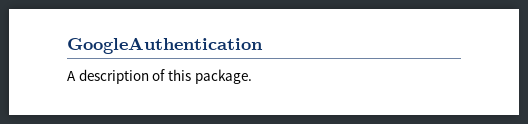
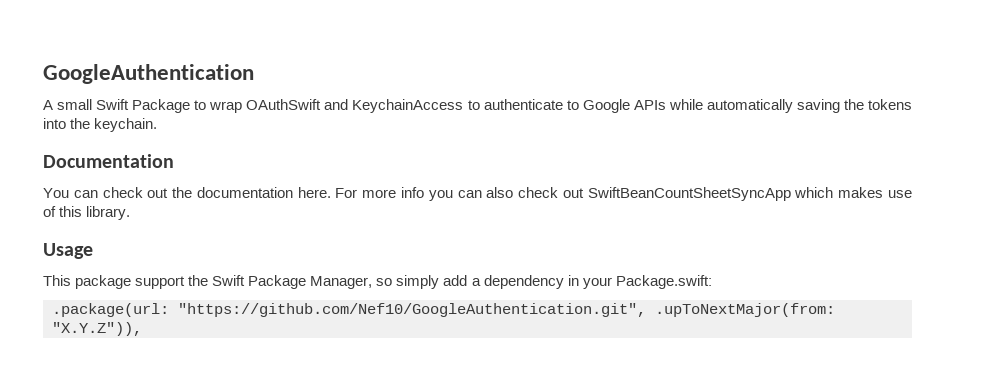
[78,69,252,84] description of this package. -> [57,99,912,113] [43,118,158,132] [43,154,174,168] [43,187,913,201] [43,206,131,220] [43,243,93,259] [43,275,712,289] [52,303,835,317] [52,322,142,336] small Swift Package to wrap OAuthSwift and KeychainAccess to authenticate to Google APIs while automatically saving the tokens into the keychain. // Documentation // You can check out the documentation here. For more info you can also check out SwiftBeanCountSheetSyncApp which makes use of this library. // Usage // This package support the Swift Package Manager, so simply add a dependency in your Package.swift: // .package(url: "https://github.com/Nef10/GoogleAuthentication.git", .upToNextMajor(from: "X.Y.Z")),

